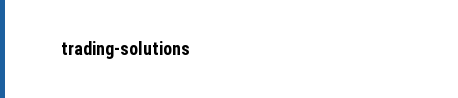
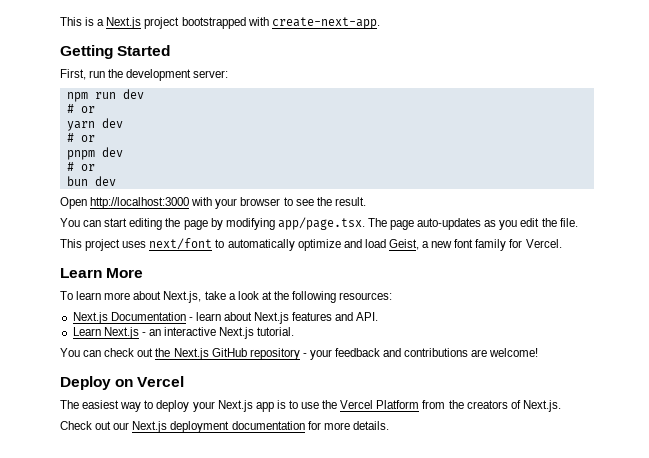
[61,41,190,59] trading-solutions -> [60,17,380,29] [60,45,171,59] [60,69,229,81] [66,89,144,102] [66,104,95,113] [66,118,123,131] [66,133,95,142] [66,147,123,160] [66,162,95,171] [66,176,116,186] [60,197,366,209] [60,217,578,230] [60,238,562,251] [60,268,144,278] [60,291,393,303] [72,312,379,324] [72,327,295,339] [60,348,539,360] [60,376,185,390] [60,400,561,412] [60,421,389,433] This is a Next.js project bootstrapped with create-next-app. // Getting Started // First, run the development server: // npm run dev // # or // yarn dev // # or // pnpm dev // # or // bun dev // Open http://localhost:3000 with your browser to see the result. // You can start editing the page by modifying app/page.tsx. The page auto-updates as you edit the file. // This project uses next/font to automatically optimize and load Geist, a new font family for Vercel. // Learn More // To learn more about Next.js, take a look at the following resources: // Next.js Documentation - learn about Next.js features and API. // Learn Next.js - an interactive Next.js tutorial. // You can check out the Next.js GitHub repository - your feedback and contributions are welcome! // Deploy on Vercel // The easiest way to deploy your Next.js app is to use the Vercel Platform from the creators of Next.js. // Check out our Next.js deployment documentation for more details.

